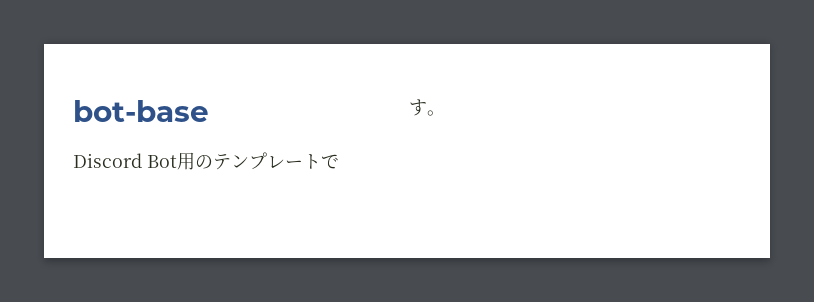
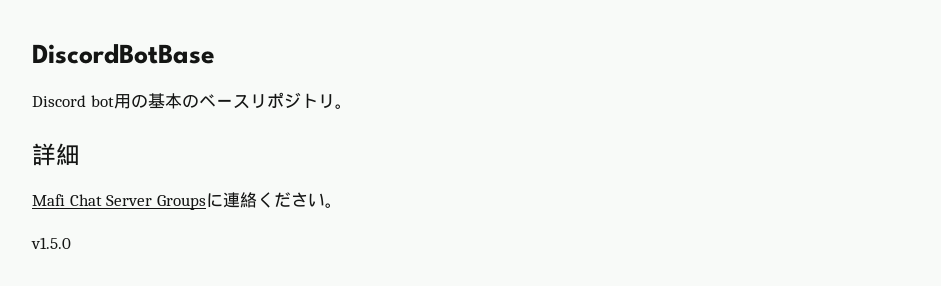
[73,100,209,122] bot-base -> [32,44,215,64] DiscordBotBase
[147,152,339,170] [409,99,445,116] Bot用のテンプレートです。 -> [90,92,352,109] [32,143,80,166] [32,192,342,210] [31,237,71,249] bot用の基本のベースリポジトリ。 // 詳細 // Mafi Chat Server Groupsに連絡ください。 // v1.5.0

